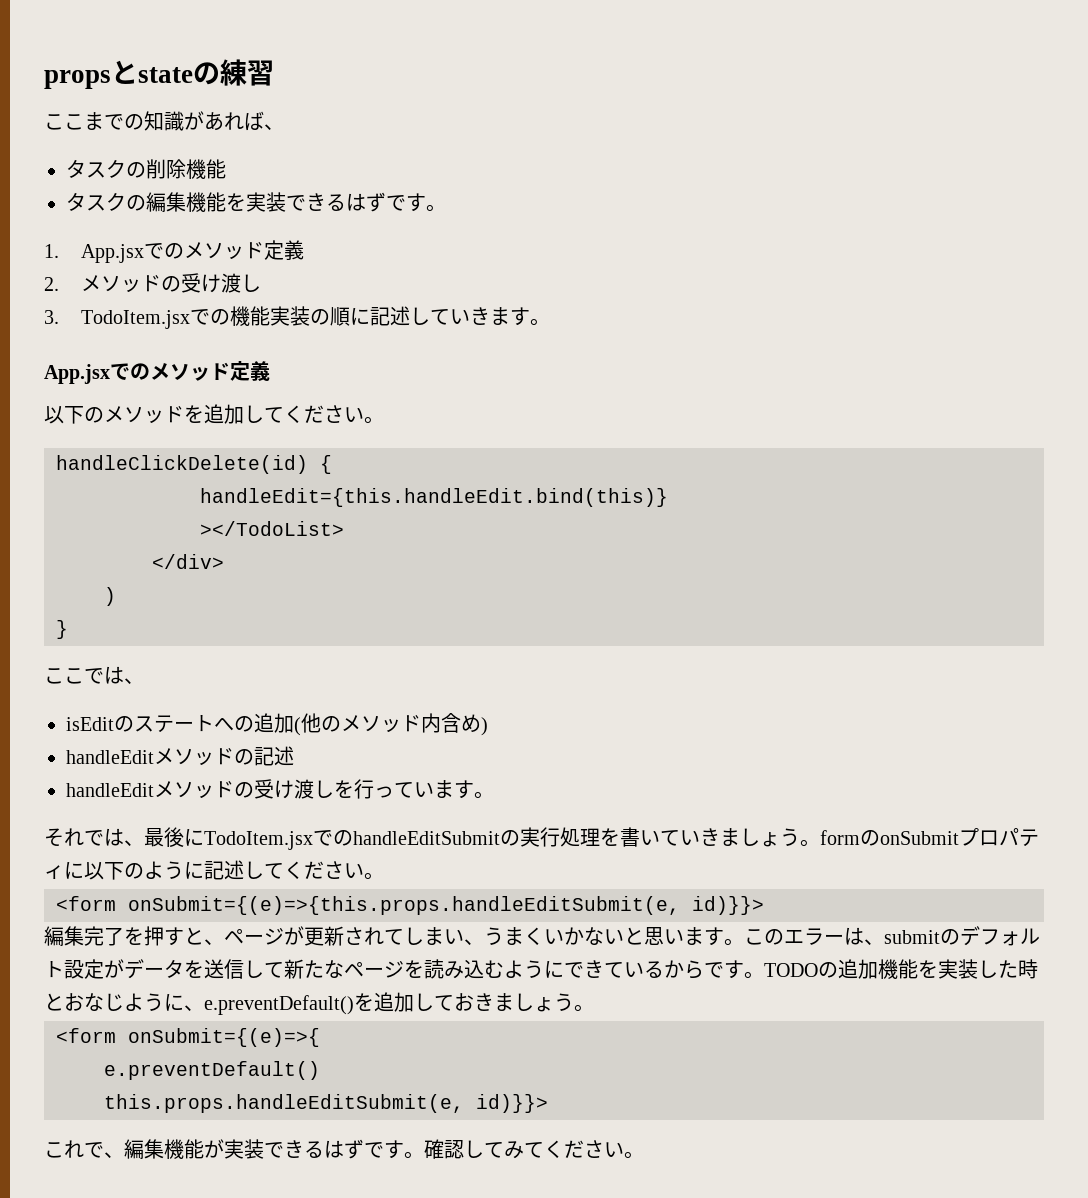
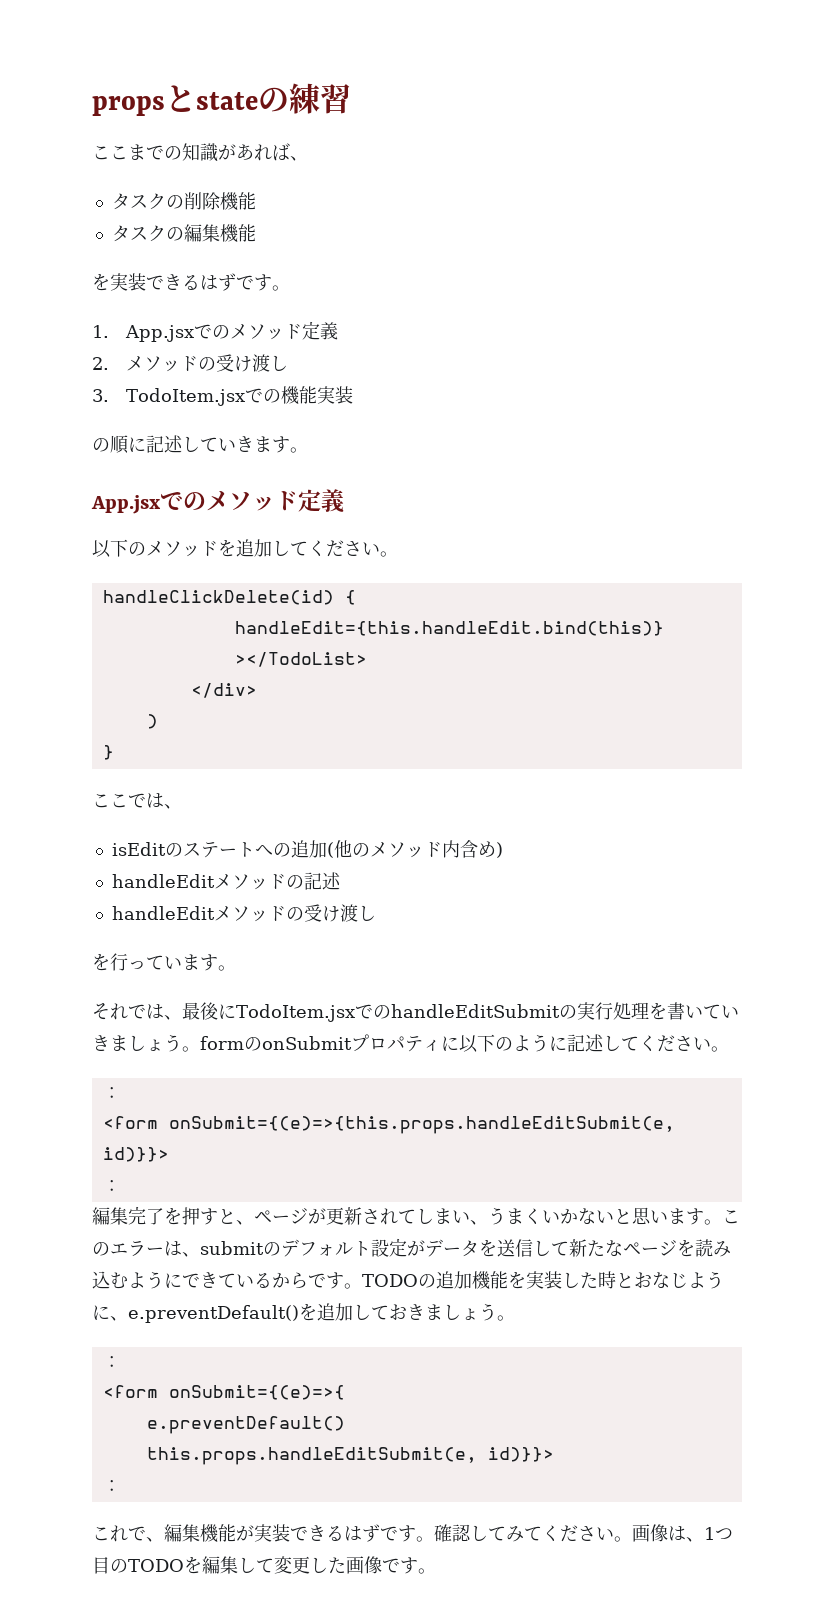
(226, 202) none -> (256, 233) //
(310, 316) none -> (353, 395) //
(334, 789) none -> (376, 913) //
(384, 876) none -> [102,1087,121,1098] // ：
(764, 905) none -> [102,1180,121,1191] // ：
(594, 1008) none -> [102,1356,121,1367] // ：
(548, 1103) none -> [102,1480,121,1491] // ：
(644, 1155) none -> [632,1524,733,1542] [92,1556,436,1574] 画像は、1つ目のTODOを編集して変更した画像です。

